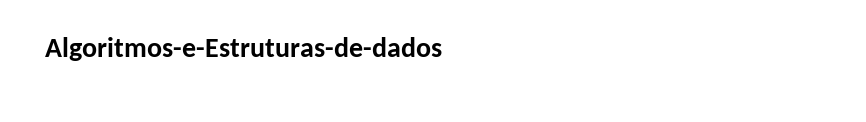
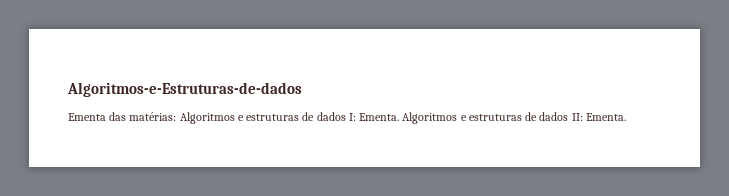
(442, 49) none -> [68,112,626,124] // Ementa das matérias: Algoritmos e estruturas de dados I: Ementa. Algoritmos e estruturas de dados II: Ementa.

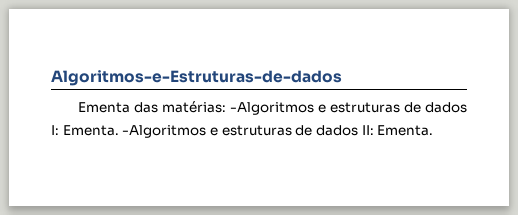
[179,112,235,124] Algoritmos -> [230,102,315,115] -Algoritmos
[402,112,458,124] Algoritmos -> [122,125,207,138] -Algoritmos

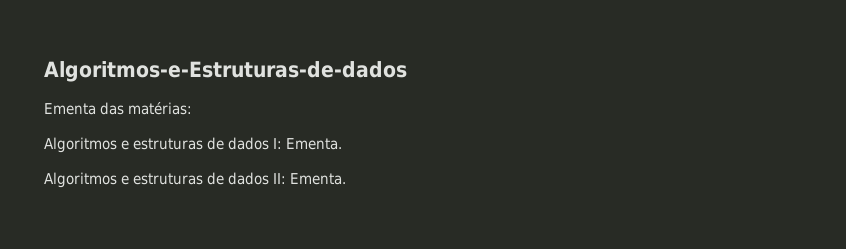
[230,102,315,115] -Algoritmos -> [44,137,117,153] // Algoritmos
[122,125,207,138] -Algoritmos -> [44,172,117,188] // Algoritmos

